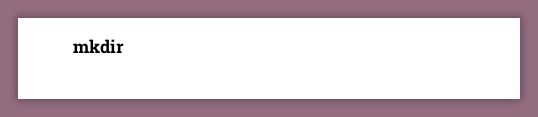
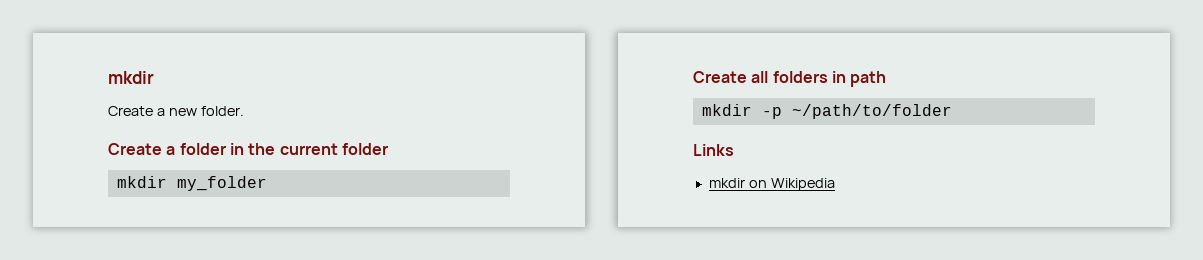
[73,39,124,54] mkdir -> [108,71,154,84] [108,106,244,116] [108,143,388,155] [116,176,267,191] [693,71,887,87] [701,104,952,119] [693,144,734,156] [708,178,835,191] mkdir // Create a new folder. // Create a folder in the current folder // mkdir my_folder // Create all folders in path // mkdir -p ~/path/to/folder // Links // mkdir on Wikipedia

